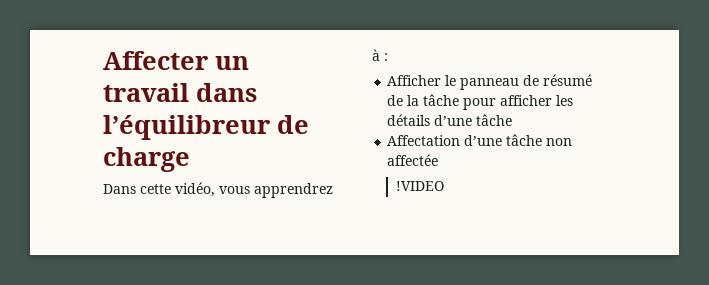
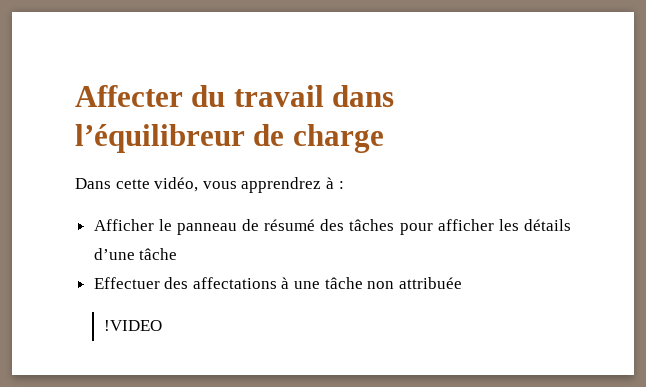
[215,56,249,70] un -> [191,85,226,107] du
[387,94,460,106] de la tâche -> [320,219,395,231] des tâches
[387,135,503,146] Affectation d’une -> [93,277,321,289] Effectuer des affectations à une
[387,154,439,166] affectée -> [398,277,462,289] attribuée

